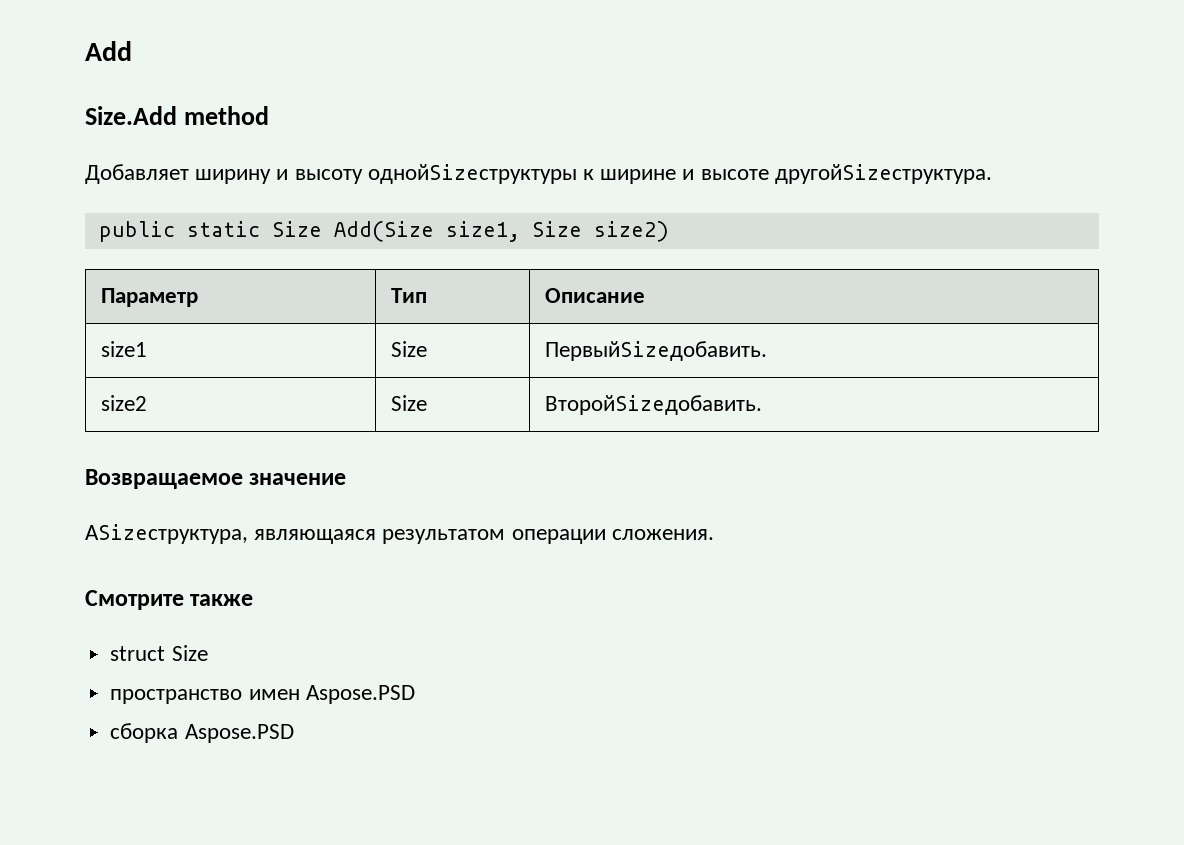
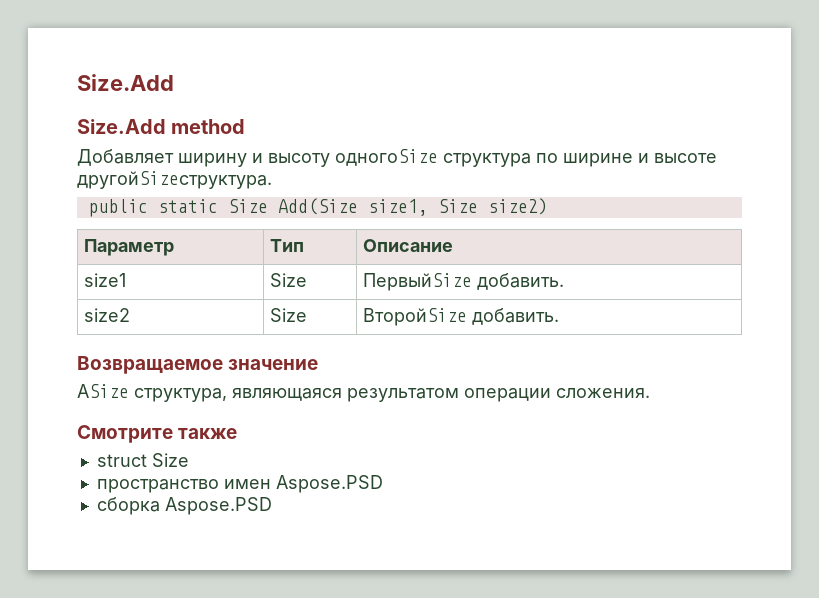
[85,41,132,61] Add -> [77,74,174,91] Size.Add
[367,164,595,184] однойSizeструктуры к -> [335,149,558,167] одногоSize структура по
[545,341,768,361] ПервыйSizeдобавить. -> [363,273,565,291] ПервыйSize добавить.
[545,395,763,415] ВторойSizeдобавить. -> [363,308,560,326] ВторойSize добавить.
[85,524,248,544] ASizeструктура, -> [77,384,227,402] АSize структура,

